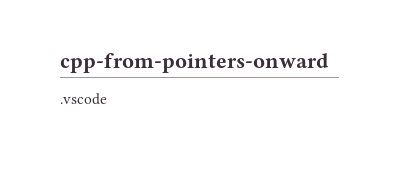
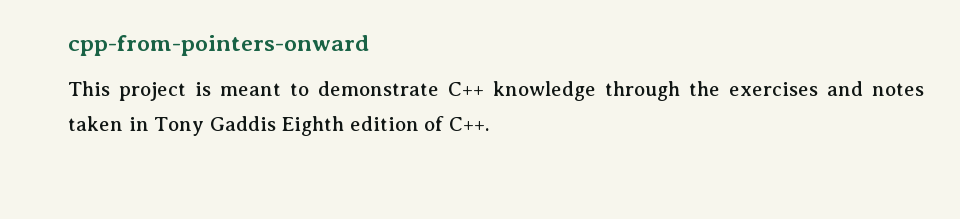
[60,93,107,105] .vscode -> [68,81,924,101] [68,116,489,136] This project is meant to demonstrate C++ knowledge through the exercises and notes taken in Tony Gaddis Eighth edition of C++.

